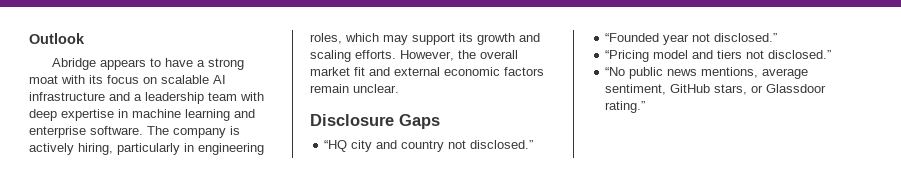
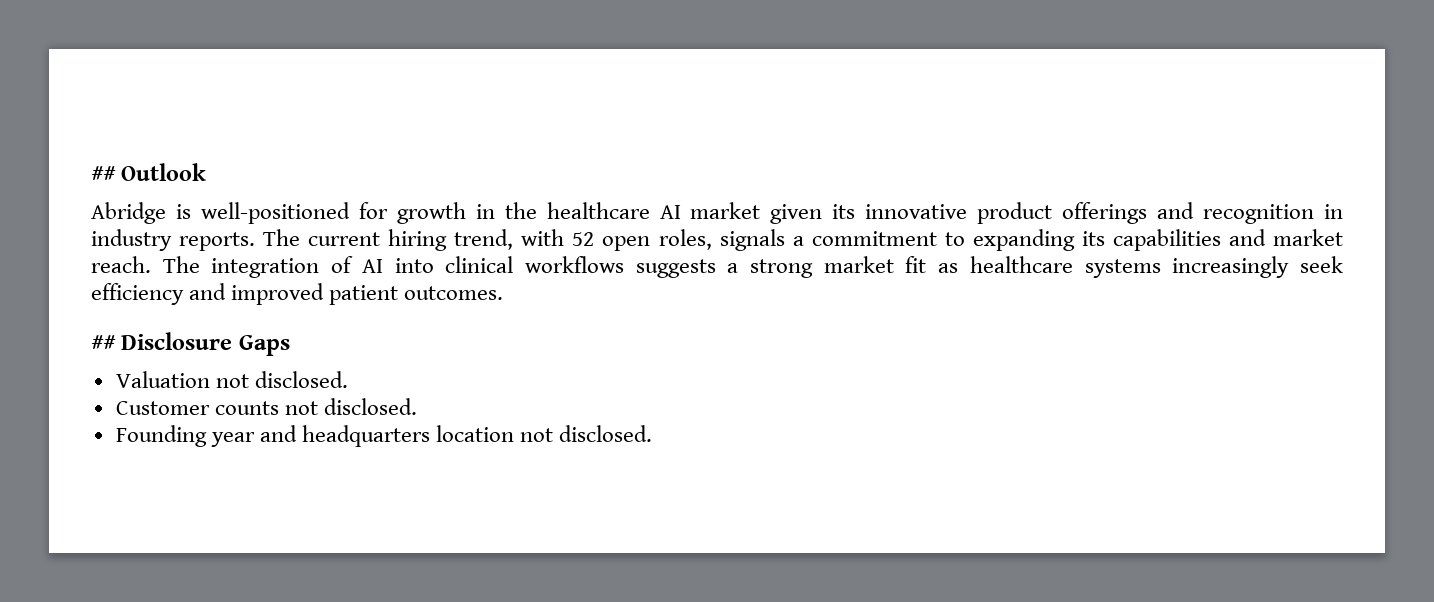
(29, 38) none -> [91,166,116,181] ##
[100,58,245,70] [29,75,226,84] [29,92,264,104] [29,109,255,121] [29,126,240,138] [29,143,264,155] [310,33,540,45] [310,50,518,62] [310,67,544,76] [310,84,399,93] [310,114,440,129] [324,140,534,152] [605,33,778,45] [605,50,832,62] [605,67,809,79] [605,84,827,95] [605,101,646,113] appears to have a strong moat with its focus on scalable AI infrastructure and a leadership team with deep expertise in machine learning and enterprise software. The company is actively hiring, particularly in engineering roles, which may support its growth and scaling efforts. However, the overall market fit and external economic factors remain unclear. // Disclosure Gaps // “HQ city and country not disclosed.” // “Founded year not disclosed.” // “Pricing model and tiers not disclosed.” // “No public news mentions, average sentiment, GitHub stars, or Glassdoor rating.” -> [175,202,1343,224] [91,229,1343,251] [91,256,1344,278] [91,283,504,305] [91,332,290,356] [115,371,348,388] [115,398,417,415] [115,425,653,447] is well-positioned for growth in the healthcare AI market given its innovative product offerings and recognition in industry reports. The current hiring trend, with 52 open roles, signals a commitment to expanding its capabilities and market reach. The integration of AI into clinical workflows suggests a strong market fit as healthcare systems increasingly seek efficiency and improved patient outcomes. // ## Disclosure Gaps // Valuation not disclosed. // Customer counts not disclosed. // Founding year and headquarters location not disclosed.

